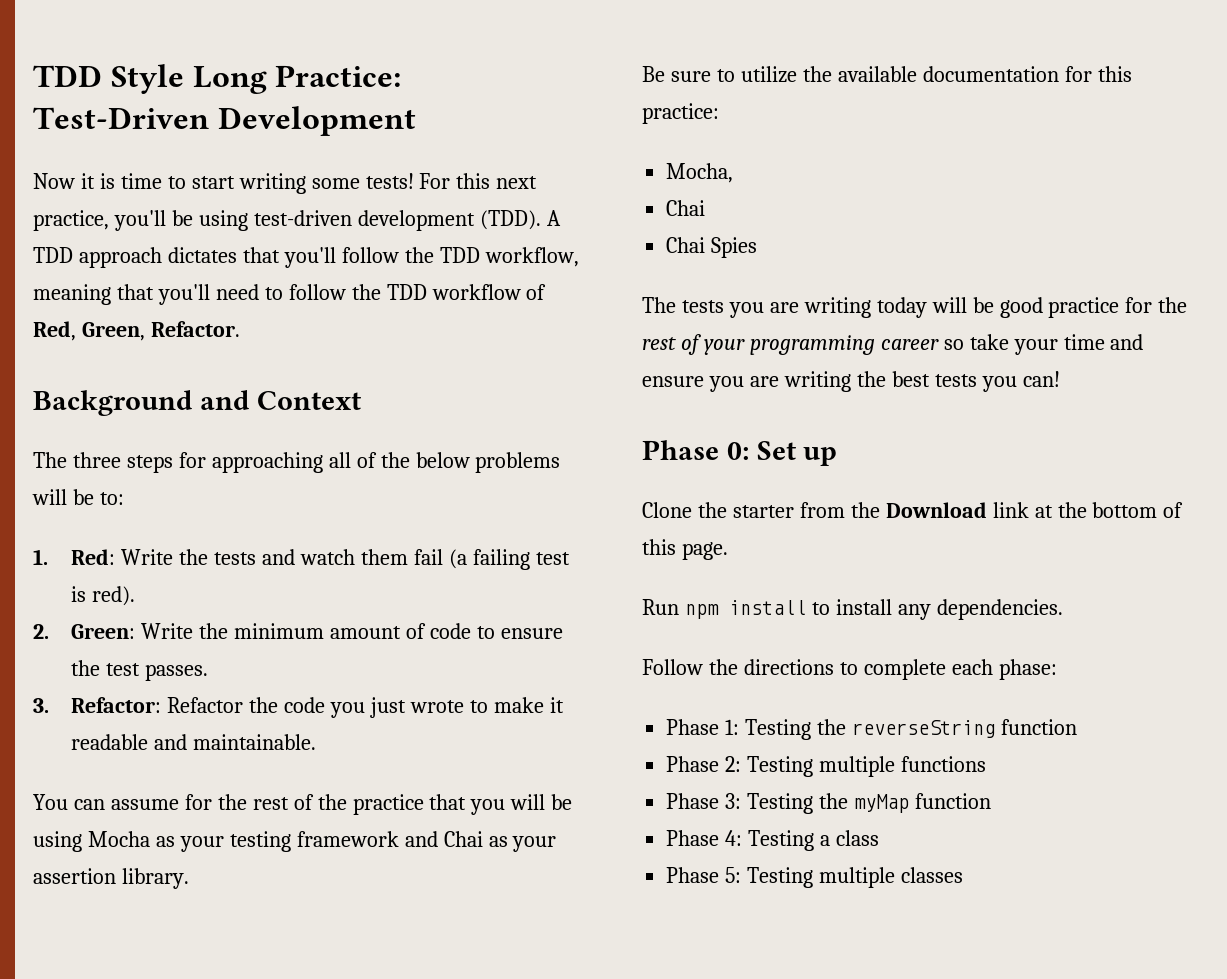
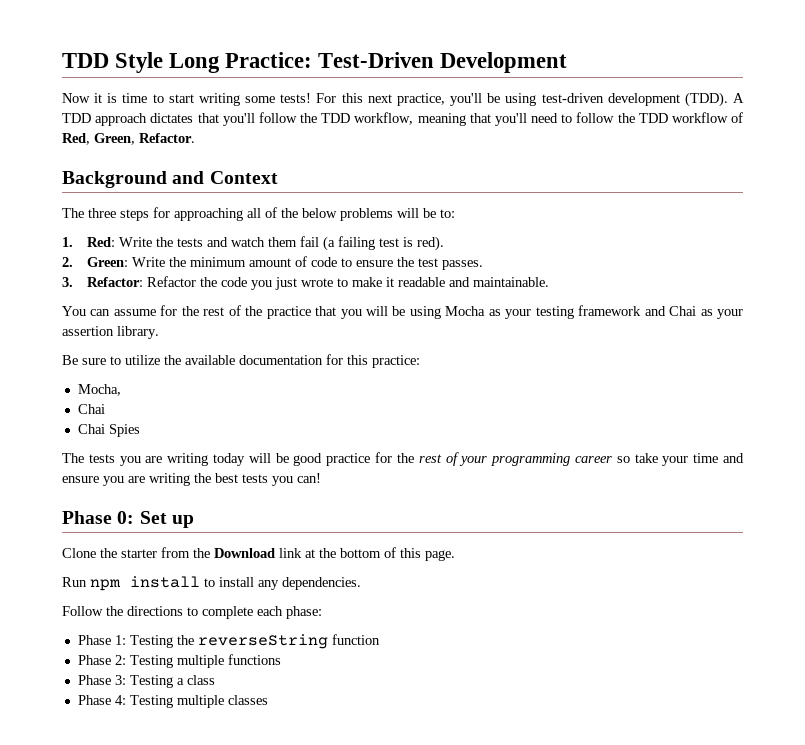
[819,793,991,813] the myMap function -> [176,675,215,685] a class
[820,830,879,846] [666,867,814,888] a class // Phase 5: Testing -> (173, 701) none

